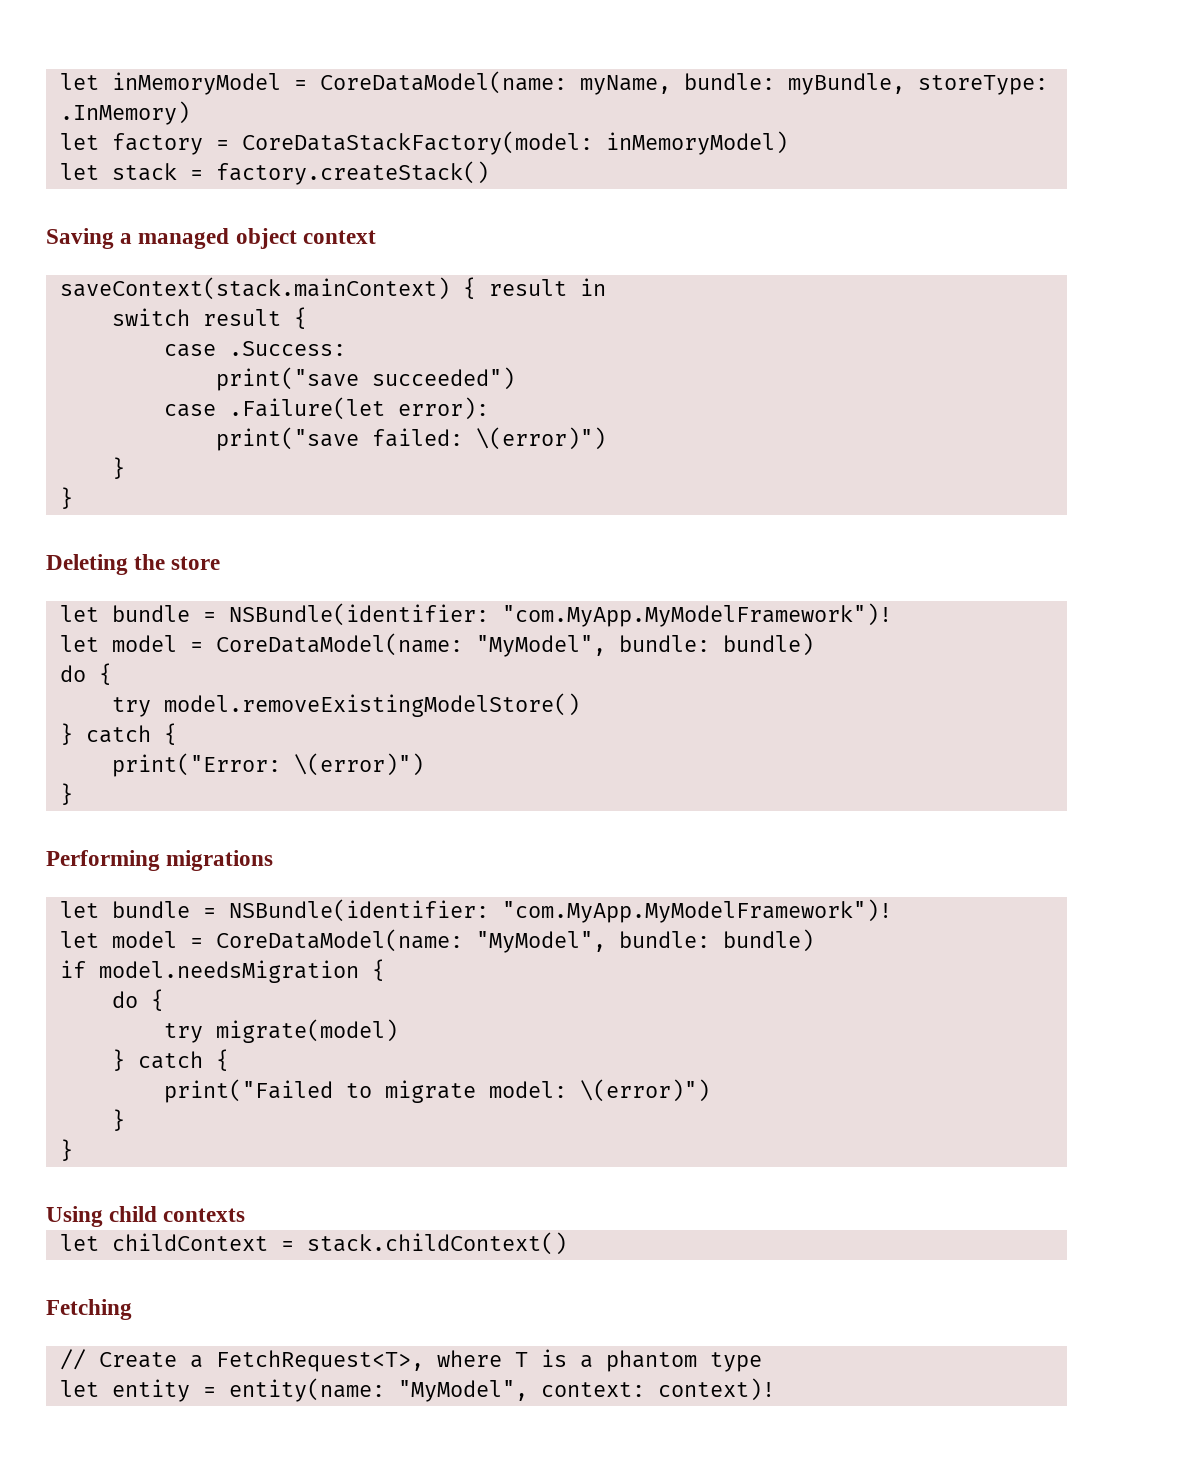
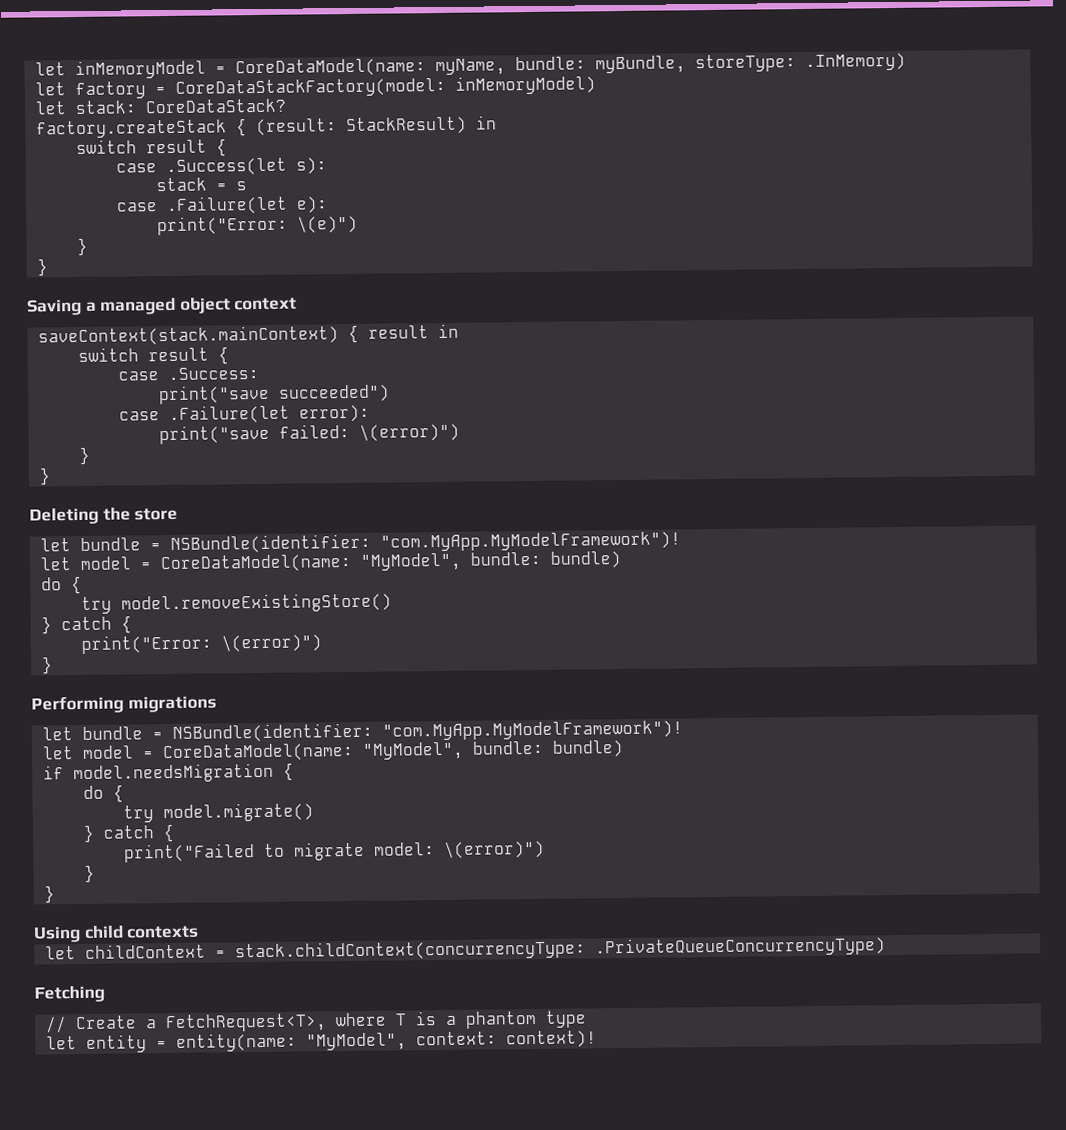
[111,161,489,185] stack = factory.createStack() -> [74,98,287,115] [35,115,497,139] [75,138,227,157] [115,157,327,177] [155,177,247,192] [115,195,328,216] [156,215,358,236] [76,237,88,256] [36,258,48,277] stack: CoreDataStack? // factory.createStack { (result: StackResult) in // switch result { // case .Success(let s): // stack = s // case .Failure(let e): // print("Error: \(e)") // } // }
[163,693,580,717] model.removeExistingModelStore() -> [120,592,392,614] model.removeExistingStore()
[215,1019,398,1043] migrate(model) -> [162,802,314,823] model.migrate()
[306,1232,567,1255] stack.childContext() -> [234,936,886,962] stack.childContext(concurrencyType: .PrivateQueueConcurrencyType)

